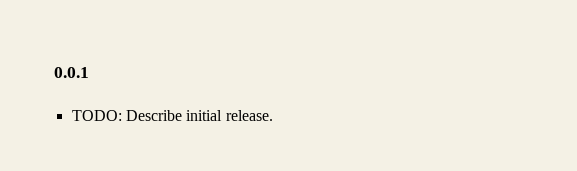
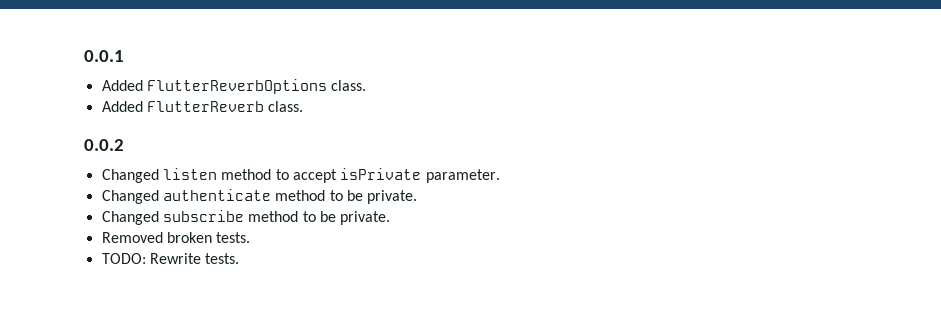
[71,110,273,121] TODO: Describe initial release. -> [101,79,367,94] [101,101,304,112] [84,139,124,151] [101,168,500,183] [101,189,418,204] [101,210,391,225] [101,232,251,243] [101,253,240,264] Added FlutterReverbOptions class. // Added FlutterReverb class. // 0.0.2 // Changed listen method to accept isPrivate parameter. // Changed authenticate method to be private. // Changed subscribe method to be private. // Removed broken tests. // TODO: Rewrite tests.

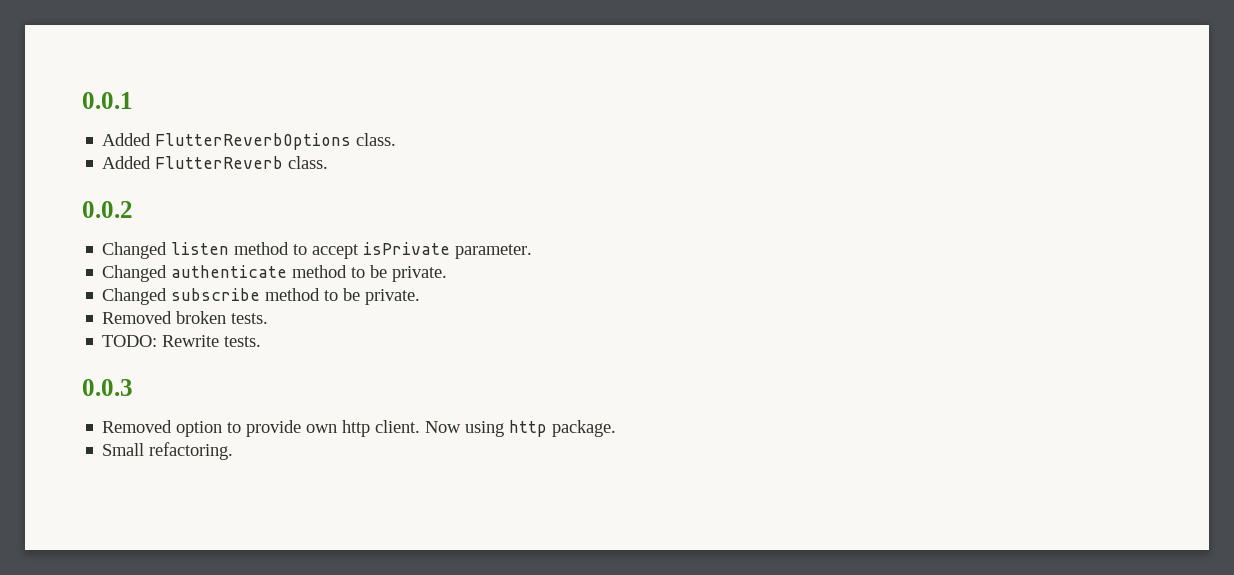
(240, 258) none -> [82,379,133,396] [102,420,617,437] [102,442,234,460] // 0.0.3 // Removed option to provide own http client. Now using http package. // Small refactoring.

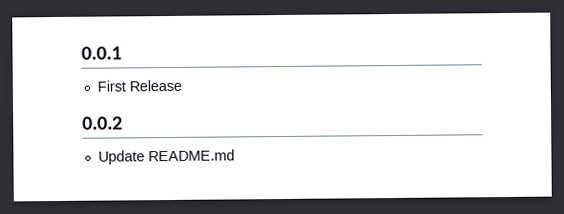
[102,133,397,150] [102,156,329,169] [82,201,133,218] [102,242,533,259] [102,265,448,282] [102,288,421,305] [102,311,269,324] [102,335,262,347] [82,379,133,396] [102,420,617,437] [102,442,234,460] Added FlutterReverbOptions class. // Added FlutterReverb class. // 0.0.2 // Changed listen method to accept isPrivate parameter. // Changed authenticate method to be private. // Changed subscribe method to be private. // Removed broken tests. // TODO: Rewrite tests. // 0.0.3 // Removed option to provide own http client. Now using http package. // Small refactoring. -> [96,79,182,92] [82,116,123,130] [97,149,235,165] First Release // 0.0.2 // Update README.md

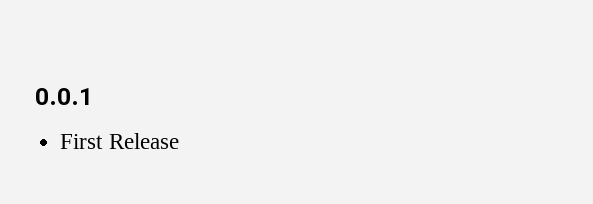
[82,116,123,130] [97,149,235,165] // 0.0.2 // Update README.md -> (179, 141) none

